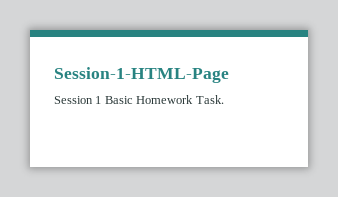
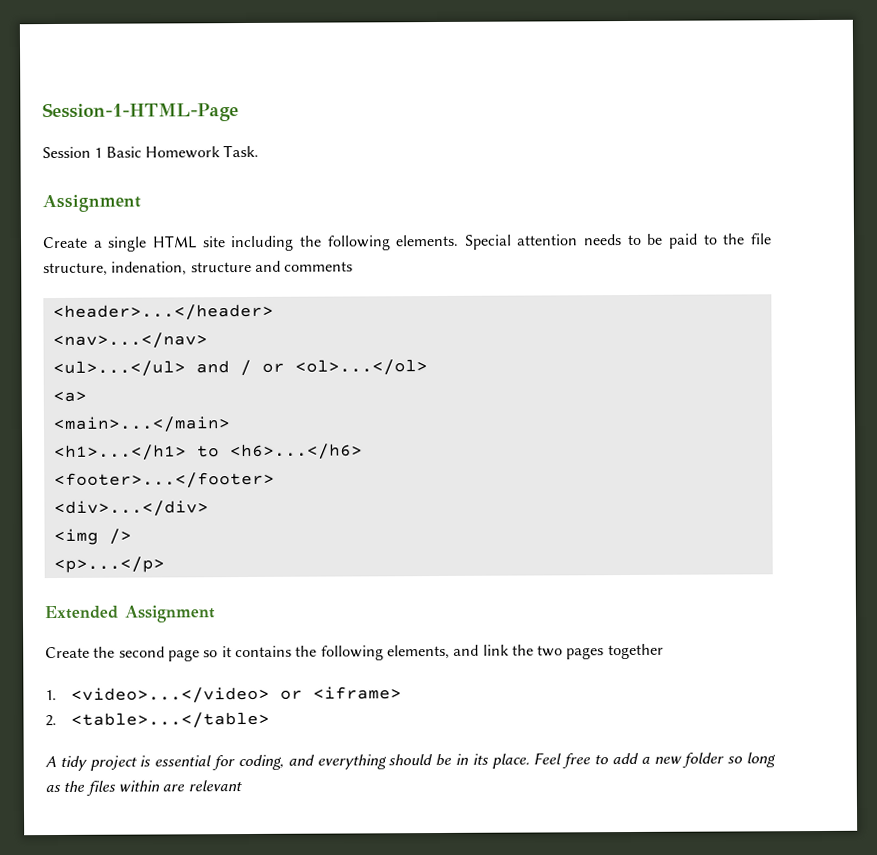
(224, 99) none -> [42,194,141,213] [42,233,772,252] [43,260,354,277] [52,303,274,322] [52,332,208,350] [52,359,428,378] [52,390,87,403] [52,416,231,434] [53,443,363,462] [53,471,275,490] [53,500,209,518] [53,528,132,546] [53,556,165,574] [44,605,216,623] [45,643,664,662] [45,686,403,704] [45,711,271,729] [45,752,777,771] [45,780,242,796] // Assignment // Create a single HTML site including the following elements. Special attention needs to be paid to the file structure, indenation, structure and comments // <header>...</header> // <nav>...</nav> // <ul>...</ul> and / or <ol>...</ol> // <a> // <main>...</main> // <h1>...</h1> to <h6>...</h6> // <footer>...</footer> // <div>...</div> // <img /> // <p>...</p> // Extended Assignment // Create the second page so it contains the following elements, and link the two pages together // 1. <video>...</video> or <iframe> // 2. <table>...</table> // A tidy project is essential for coding, and everything should be in its place. Feel free to add a new folder so long as the files within are relevant

